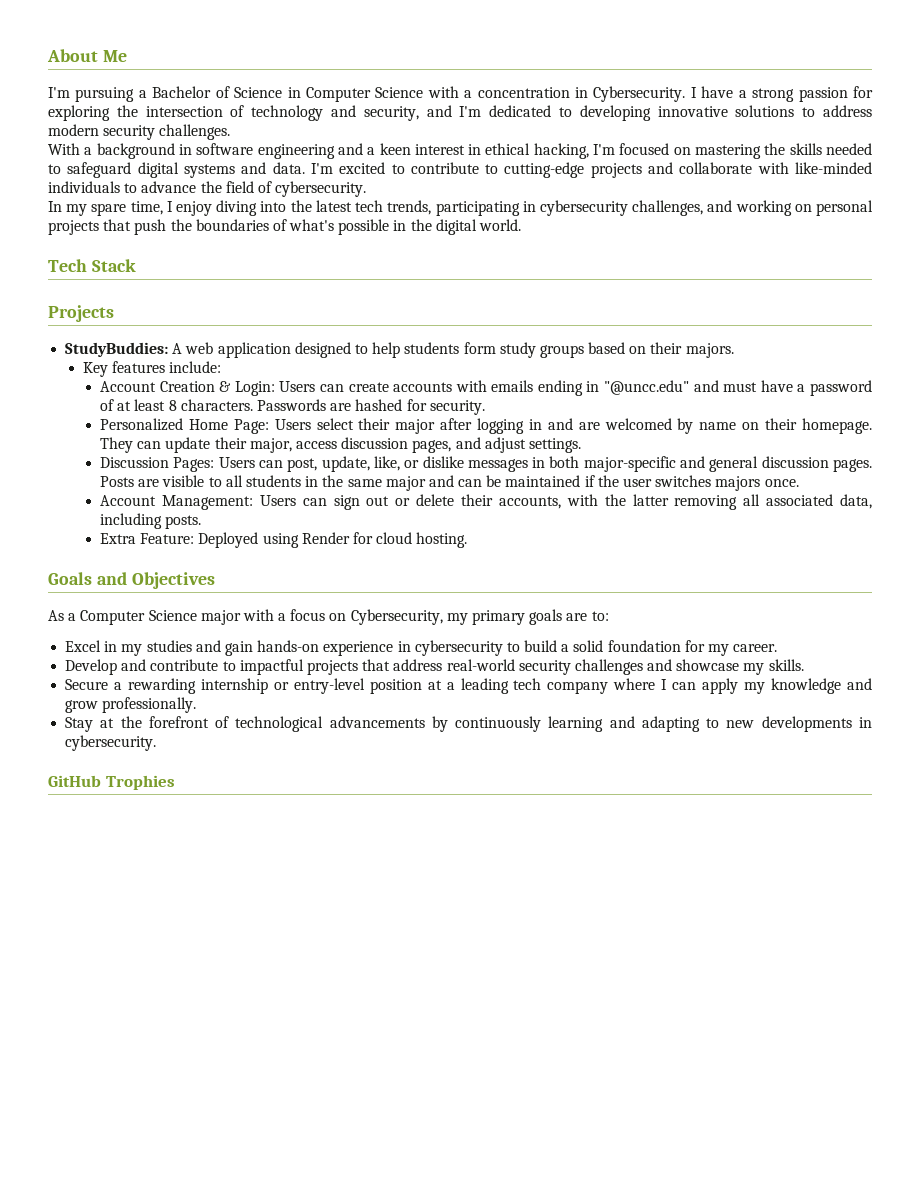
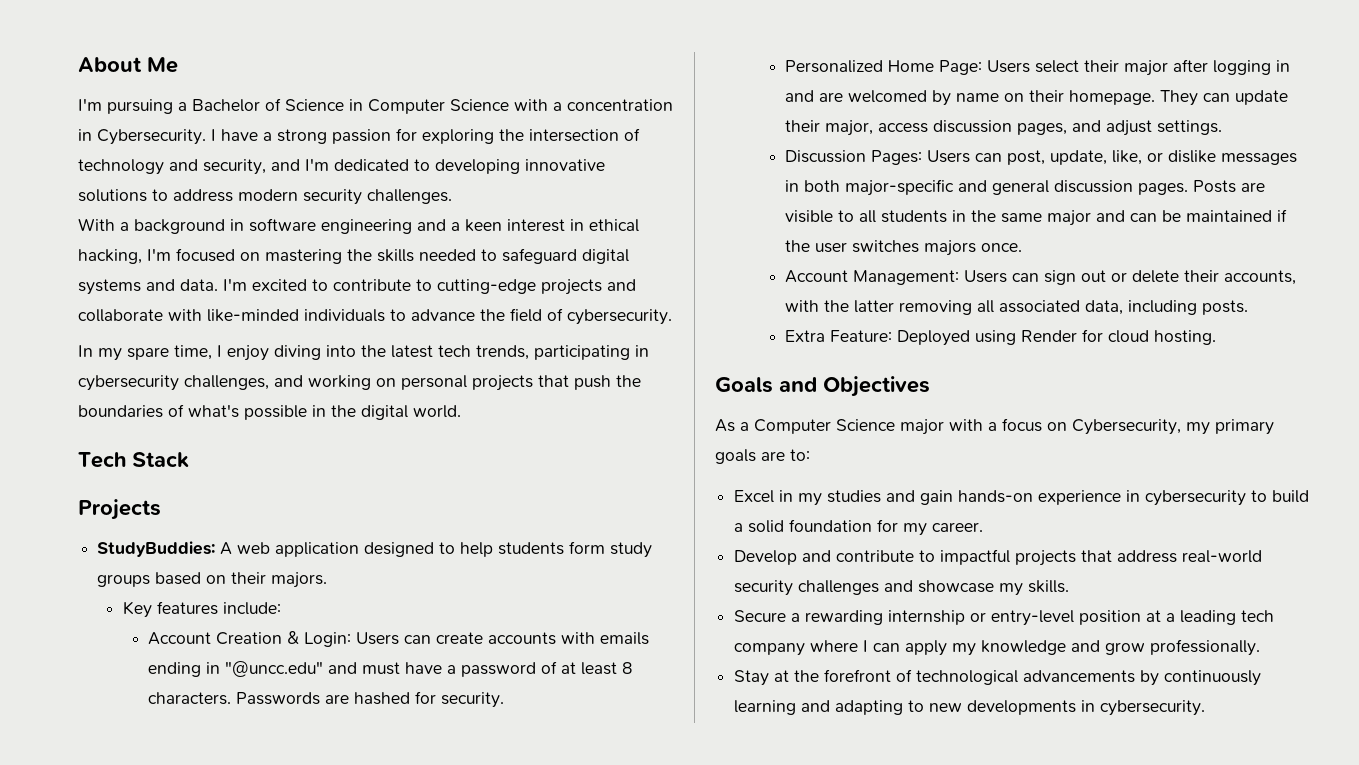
[48,775,175,790] // GitHub Trophies -> (1206, 708) none

